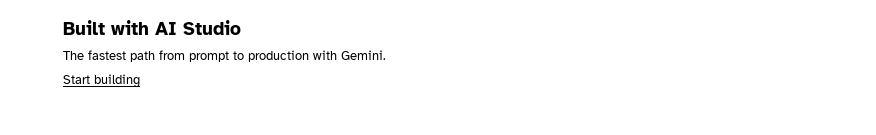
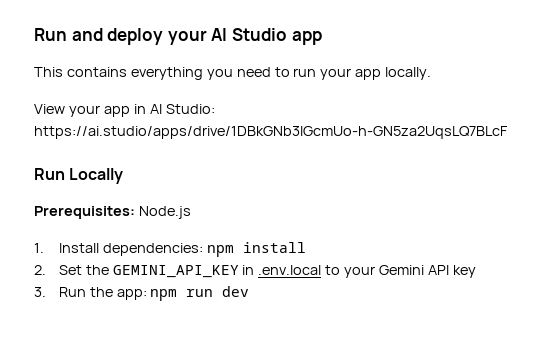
[63,20,241,35] [63,50,386,62] [63,74,140,88] Built with AI Studio // The fastest path from prompt to production with Gemini. // Start building -> [34,28,322,45] [34,67,432,80] [34,104,215,117] [34,126,508,139] [34,168,124,184] [34,206,191,219] [34,242,306,257] [34,265,476,278] [34,286,250,301] Run and deploy your AI Studio app // This contains everything you need to run your app locally. // View your app in AI Studio: https://ai.studio/apps/drive/1DBkGNb3IGcmUo-h-GN5za2UqsLQ7BLcF // Run Locally // Prerequisites: Node.js // 1. Install dependencies: npm install // 2. Set the GEMINI_API_KEY in .env.local to your Gemini API key // 3. Run the app: npm run dev

